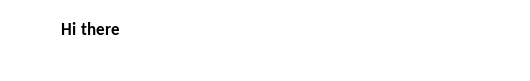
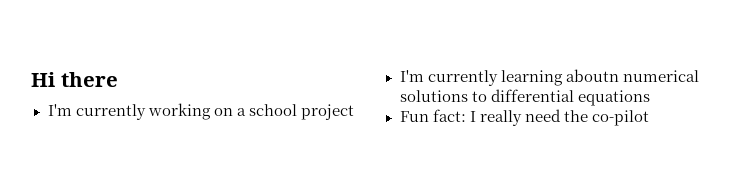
(120, 28) none -> [47,103,354,120] [399,69,699,86] [399,89,650,106] [399,109,649,126] // I'm currently working on a school project // I'm currently learning aboutn numerical solutions to differential equations // Fun fact: I really need the co-pilot

